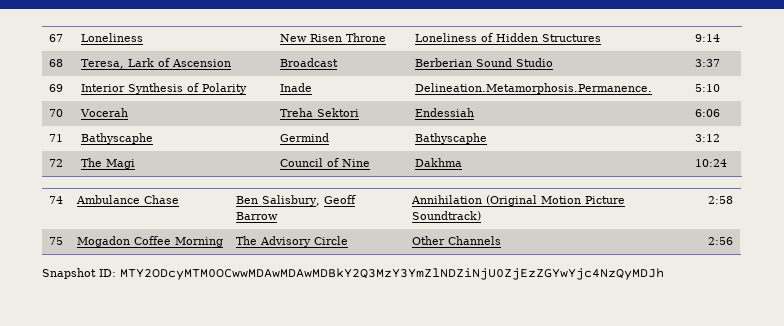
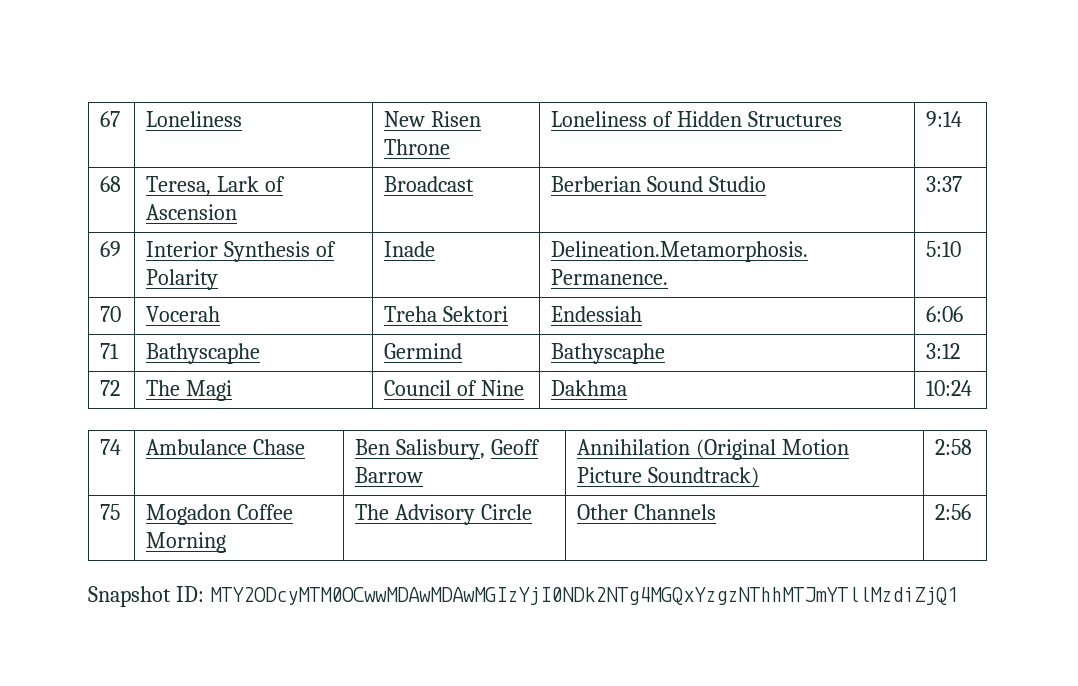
[120,268,664,280] MTY2ODcyMTM0OCwwMDAwMDAwMDBkY2Q3MzY3YmZlNDZiNjU0ZjEzZGYwYjc4NzQyMDJh -> [209,587,958,605] MTY2ODcyMTM0OCwwMDAwMDAwMGIzYjI0NDk2NTg4MGQxYzgzNThhMTJmYTllMzdiZjQ1

